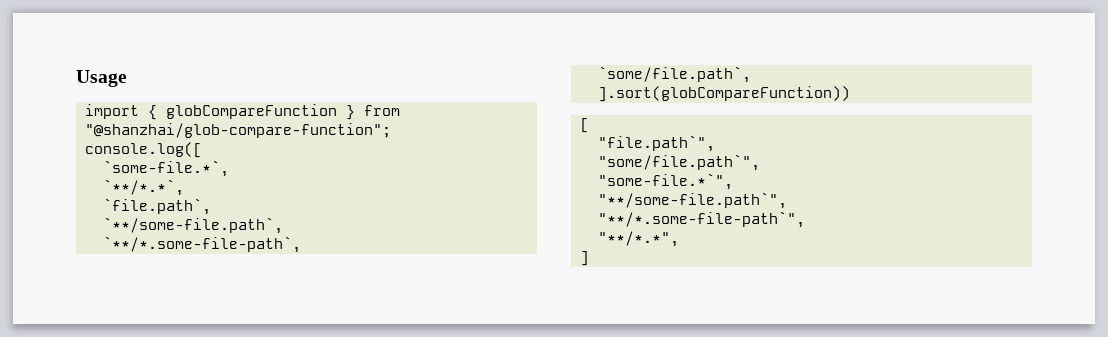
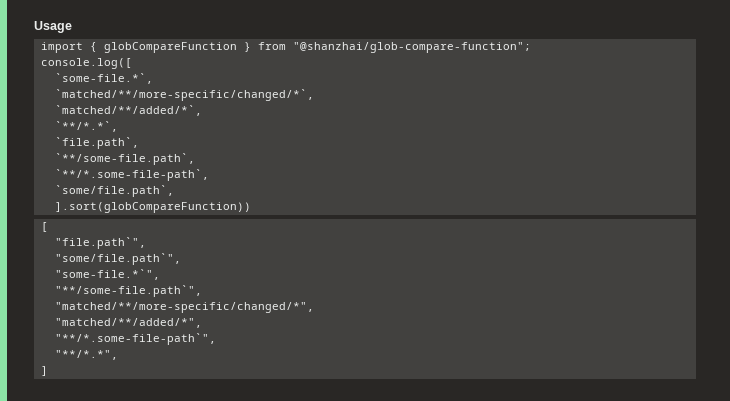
(230, 168) none -> [54,89,314,101] [54,105,202,116] // `matched/**/more-specific/changed/*`, // `matched/**/added/*`,
(788, 200) none -> [54,302,314,313] [54,318,202,328] // "matched/**/more-specific/changed/*", // "matched/**/added/*",

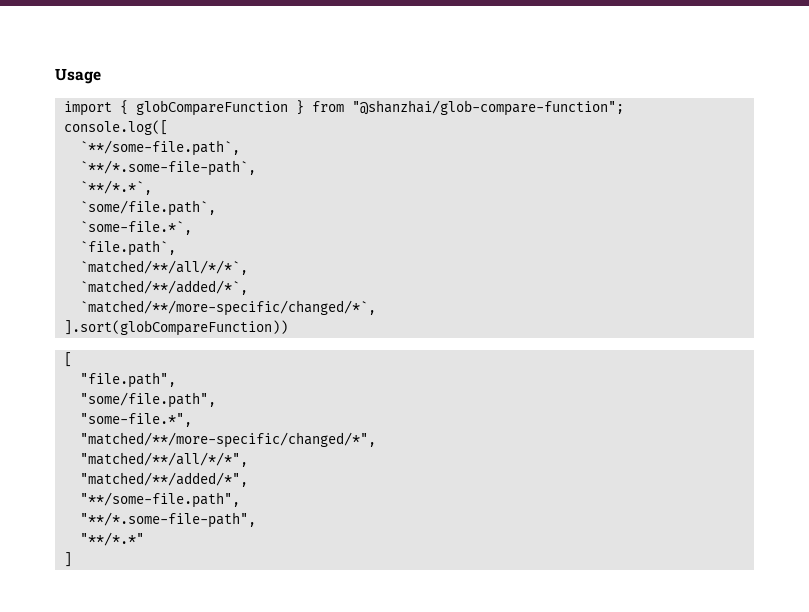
[54,73,153,84] [54,89,314,101] [54,105,202,116] [54,121,118,132] [54,137,139,149] // `some-file.*`, // `matched/**/more-specific/changed/*`, // `matched/**/added/*`, // `**/*.*`, // `file.path`, -> (169, 127) none
(209, 175) none -> [80,180,153,195] // `**/*.*`,
[54,202,251,213] [40,222,48,232] [54,237,146,249] [54,253,181,265] [54,269,160,280] [54,285,202,297] ].sort(globCompareFunction)) // [ // "file.path`", // "some/file.path`", // "some-file.*`", // "**/some-file.path`", -> [80,221,193,235] [80,240,177,256] [80,260,249,275] [80,280,249,295] [80,300,377,316] [64,320,289,336] [64,352,73,367] [80,372,177,388] [80,392,217,408] [80,413,193,427] `some-file.*`, // `file.path`, // `matched/**/all/*/*`, // `matched/**/added/*`, // `matched/**/more-specific/changed/*`, // ].sort(globCompareFunction)) // [ // "file.path", // "some/file.path", // "some-file.*",
(314, 307) none -> [80,452,249,467] // "matched/**/all/*/*",
[54,333,216,345] [54,350,118,360] "**/*.some-file-path`", // "**/*.*", -> [80,492,241,508] [80,512,257,528] [80,532,145,546] "**/some-file.path", // "**/*.some-file-path", // "**/*.*"

